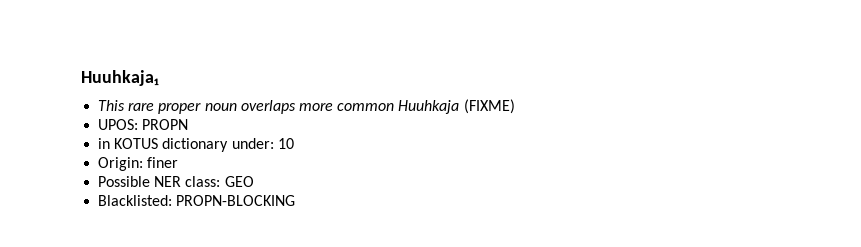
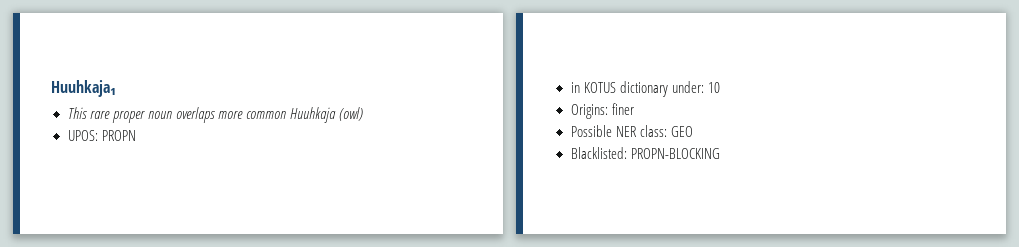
[463,99,515,114] (FIXME) -> [338,107,363,121] (owl)
[98,157,144,171] Origin: -> [570,104,608,119] Origins:

